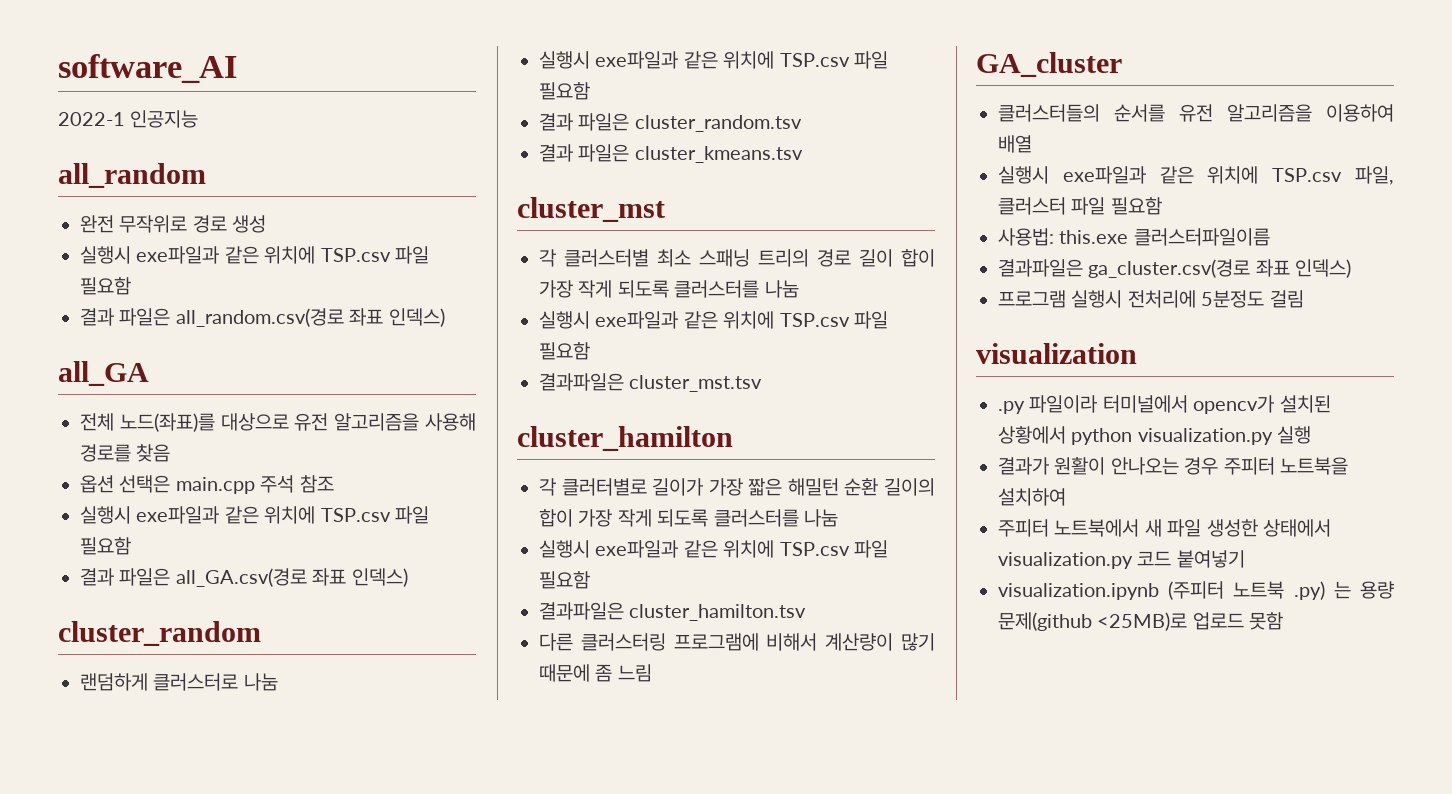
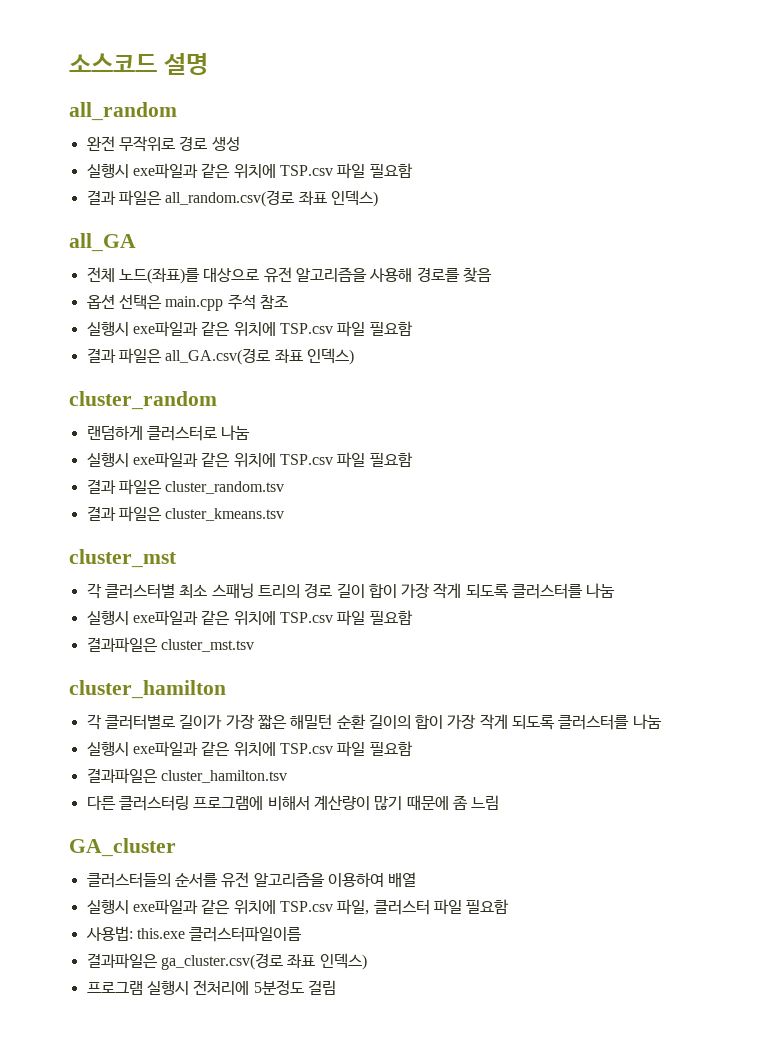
[58,54,237,83] [58,110,199,128] software_AI // 2022-1 인공지능 -> [69,53,208,75] 소스코드 설명
[976,343,1137,364] [998,395,1331,414] [998,426,1312,445] [998,457,1348,475] [998,488,1066,506] [998,519,1331,537] [998,550,1245,569] [998,581,1394,600] [998,612,1284,631] // visualization // .py 파일이라 터미널에서 opencv가 설치된 상황에서 python visualization.py 실행 // 결과가 원활이 안나오는 경우 주피터 노트북을 설치하여 // 주피터 노트북에서 새 파일 생성한 상태에서 visualization.py 코드 붙여넣기 // visualization.ipynb (주피터 노트북 .py) 는 용량 문제(github <25MB)로 업로드 못함 -> (336, 987) none

